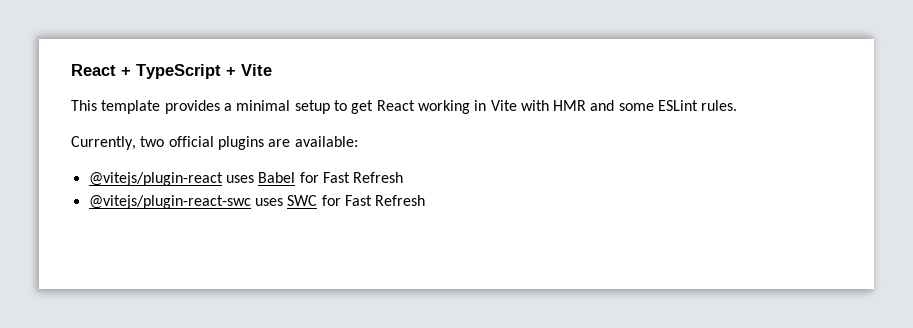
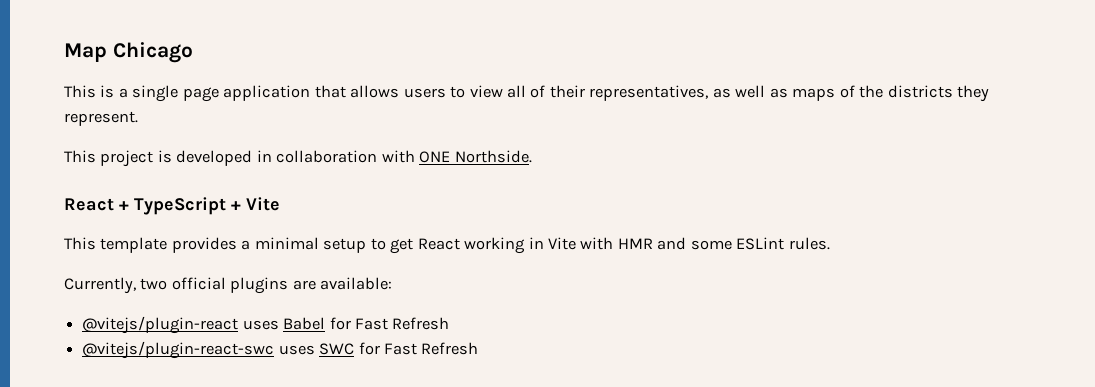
(71, 70) none -> [64,42,193,63] [64,85,990,102] [64,111,138,126] [64,150,532,167] Map Chicago // This is a single page application that allows users to view all of their representatives, as well as maps of the districts they represent. // This project is developed in collaboration with ONE Northside. //

